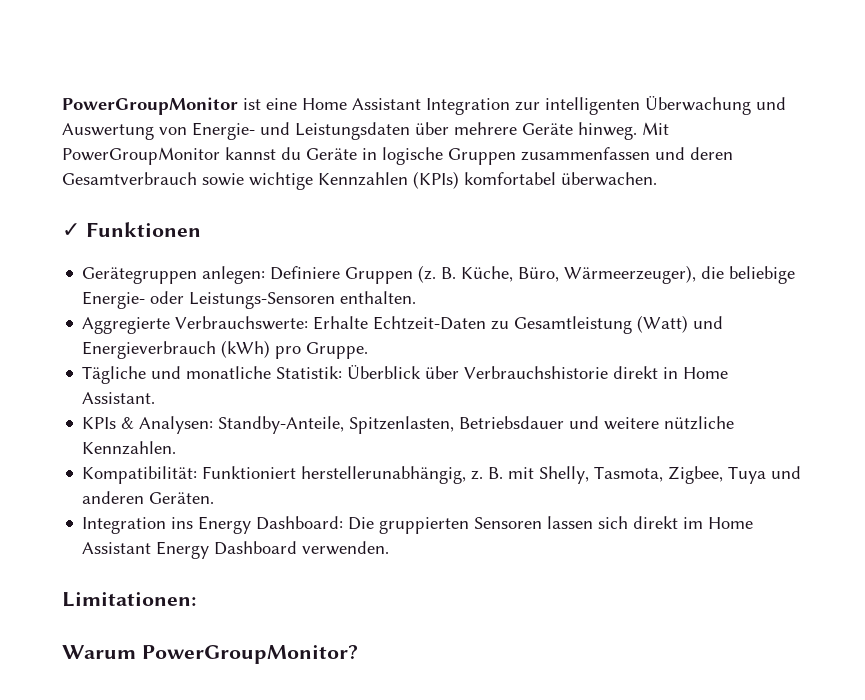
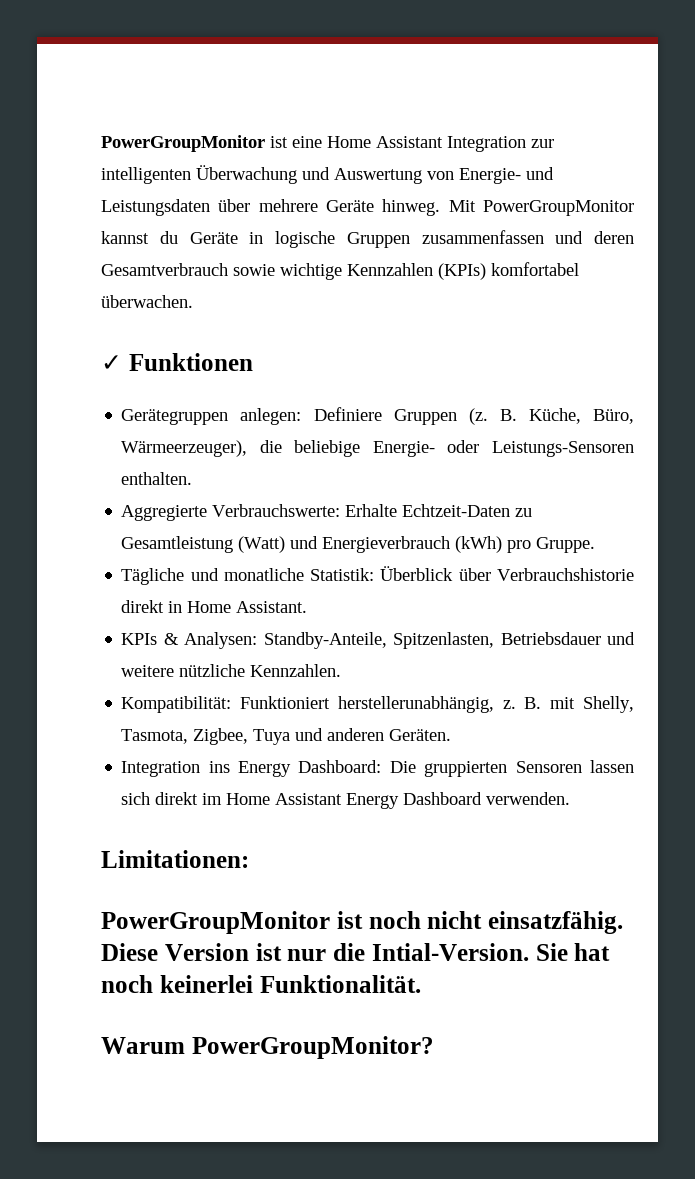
(196, 599) none -> [101,911,623,934] [101,943,611,961] [101,975,421,993] // PowerGroupMonitor ist noch nicht einsatzfähig. Diese Version ist nur die Intial-Version. Sie hat noch keinerlei Funktionalität.

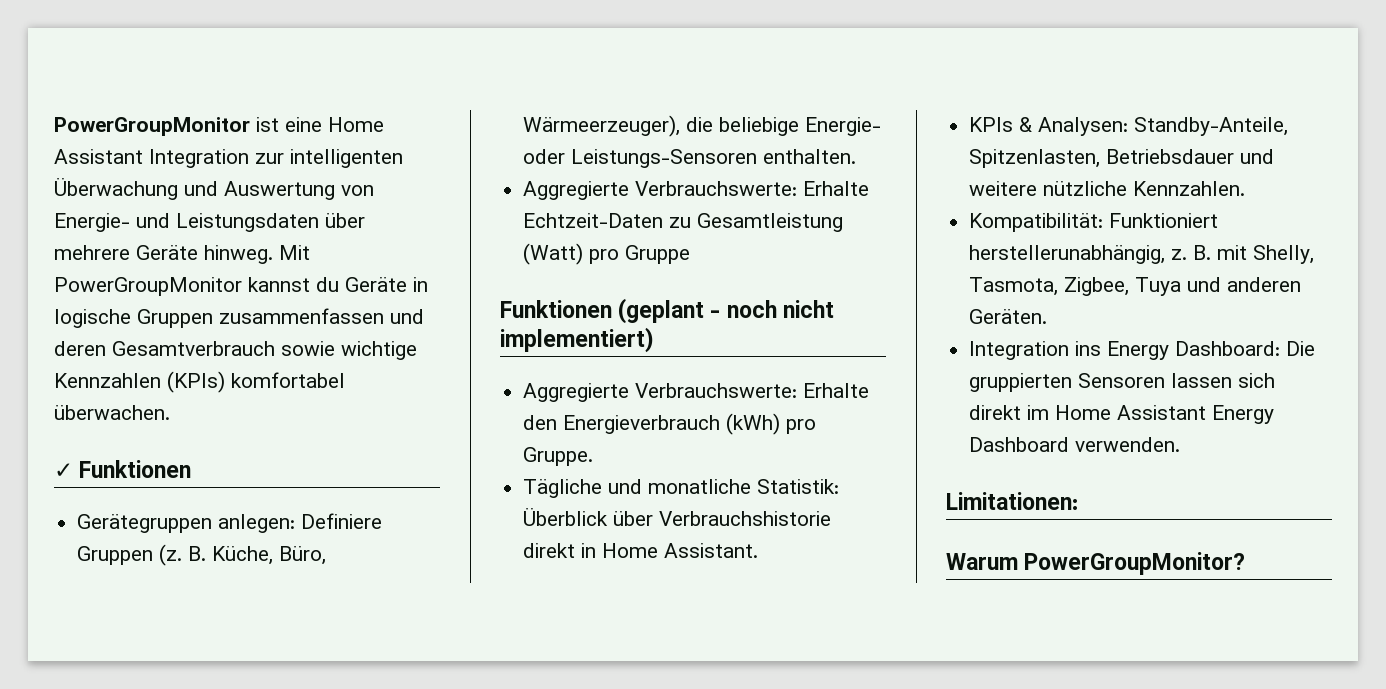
[290,536,319,549] und -> [589,245,691,264] [500,298,834,324] [500,327,654,353] [523,383,870,402] [523,415,558,430] pro Gruppe // Funktionen (geplant - noch nicht implementiert) // Aggregierte Verbrauchswerte: Erhalte den
[101,911,623,934] [101,943,611,961] [101,975,421,993] // PowerGroupMonitor ist noch nicht einsatzfähig. Diese Version ist nur die Intial-Version. Sie hat noch keinerlei Funktionalität. -> (1078, 501) none

